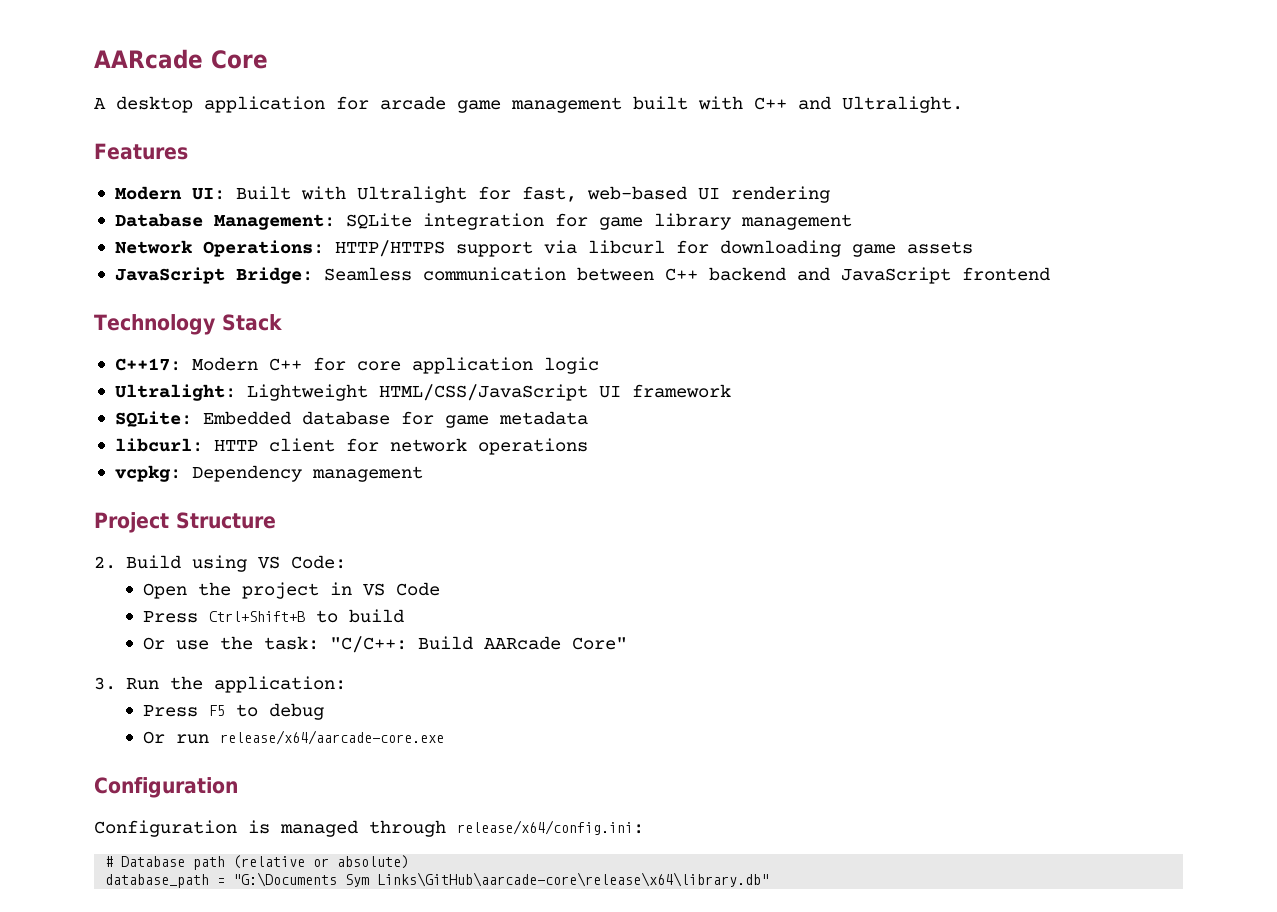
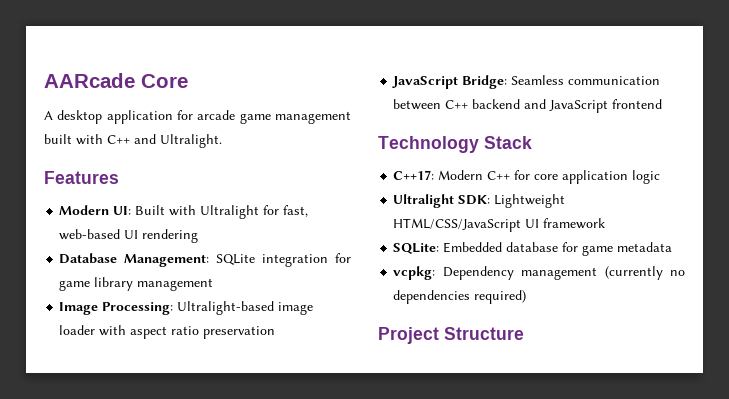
[114,240,973,257] Network Operations: HTTP/HTTPS support via libcurl for downloading game assets -> [59,301,314,315] [59,325,276,339] Image Processing: Ultralight-based image loader with aspect ratio preservation
[114,384,236,401] Ultralight: -> [393,194,491,208] Ultralight SDK:
[114,438,588,455] [114,465,423,482] [94,512,276,533] [94,555,346,572] [142,582,440,599] [142,609,404,623] [142,636,627,653] [94,676,346,693] [142,703,324,720] [142,730,444,745] [94,777,238,798] [94,820,644,837] [105,855,410,870] [105,872,770,888] libcurl: HTTP client for network operations // vcpkg: Dependency management // Project Structure // 2. Build using VS Code: // Open the project in VS Code // Press Ctrl+Shift+B to build // Or use the task: "C/C++: Build AARcade Core" // 3. Run the application: // Press F5 to debug // Or run release/x64/aarcade-core.exe // Configuration // Configuration is managed through release/x64/config.ini: // # Database path (relative or absolute) // database_path = "G:\Documents Sym Links\GitHub\aarcade-core\release\x64\library.db" -> [393,266,685,280] [393,290,527,304] [378,327,524,344] vcpkg: Dependency management (currently no dependencies required) // Project Structure

